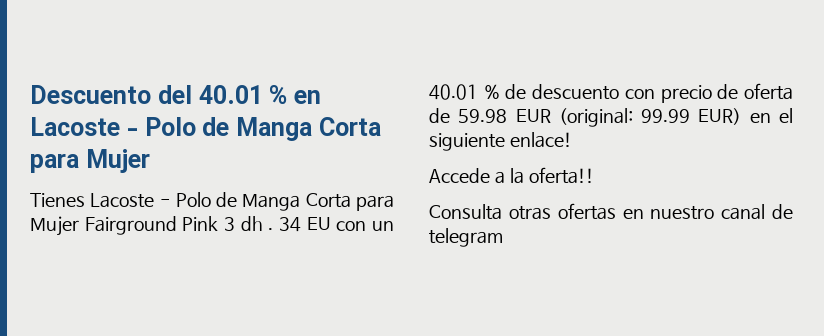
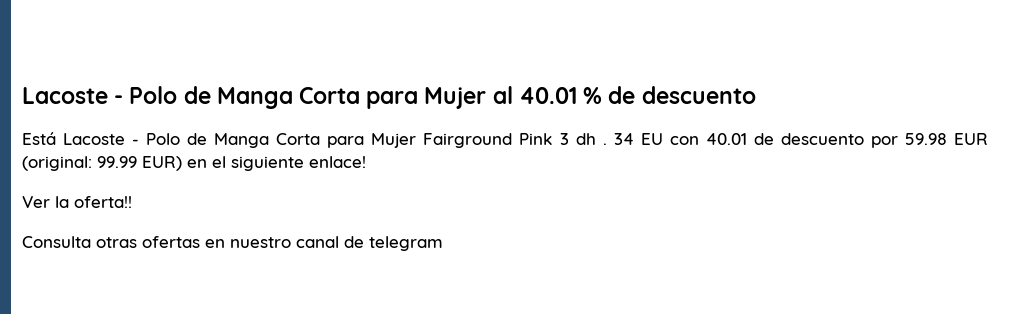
[30,85,321,104] [30,117,381,141] [30,149,150,173] [30,193,85,207] Descuento del 40.01 % en Lacoste - Polo de Manga Corta para Mujer // Tienes -> [22,86,756,109] [22,132,56,145] Lacoste - Polo de Manga Corta para Mujer al 40.01 % de descuento // Está
[372,221,394,231] [429,83,793,103] [429,108,450,123] un 40.01 % de descuento con precio de oferta de -> [705,133,898,148] 40.01 de descuento por
[429,168,505,184] Accede a -> [22,196,50,208] Ver

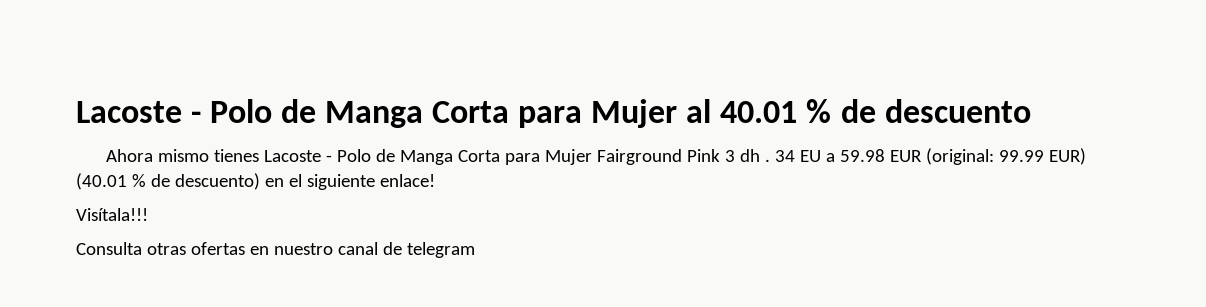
[22,132,56,145] Está -> [105,149,259,162] Ahora mismo tienes
[669,133,898,148] con 40.01 de descuento por -> [825,153,835,162] a
(182, 163) none -> [76,173,260,190] (40.01 % de descuento)
[22,196,132,208] Ver la oferta!! -> [76,208,148,221] Visítala!!!

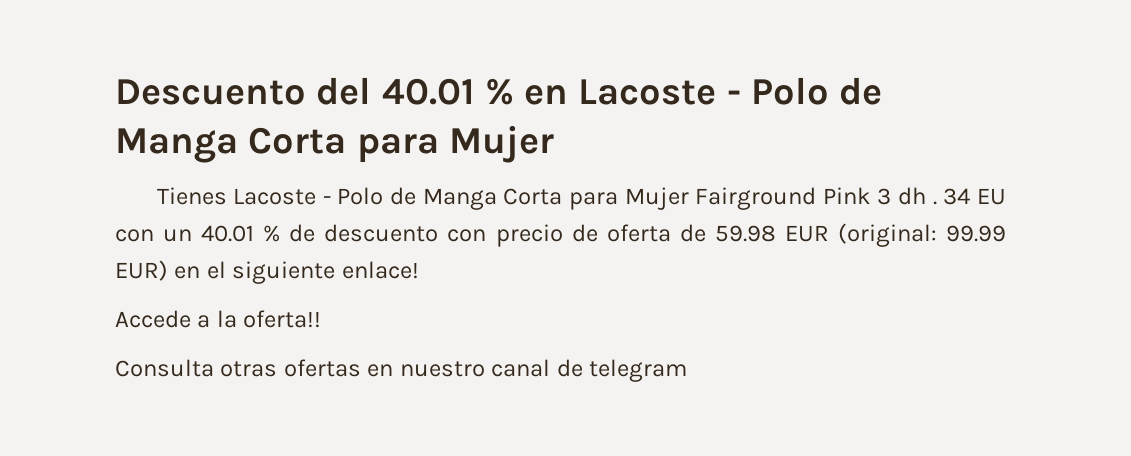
[76,99,1031,128] [105,149,259,162] Lacoste - Polo de Manga Corta para Mujer al 40.01 % de descuento // Ahora mismo tienes -> [115,77,883,105] [115,125,554,163] [156,187,227,205] Descuento del 40.01 % en Lacoste - Polo de Manga Corta para Mujer // Tienes
[825,153,835,162] a -> [115,224,706,247] con un 40.01 % de descuento con precio de oferta de
[76,173,260,190] (40.01 % de descuento) -> (168, 270) none
[76,208,148,221] Visítala!!! -> [115,310,322,328] Accede a la oferta!!

